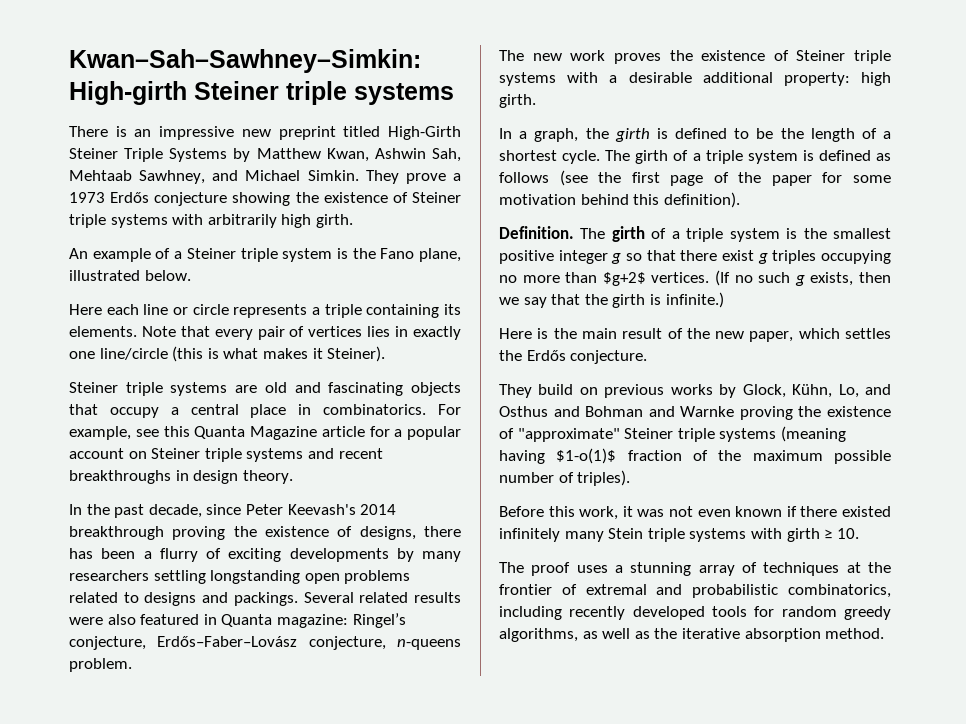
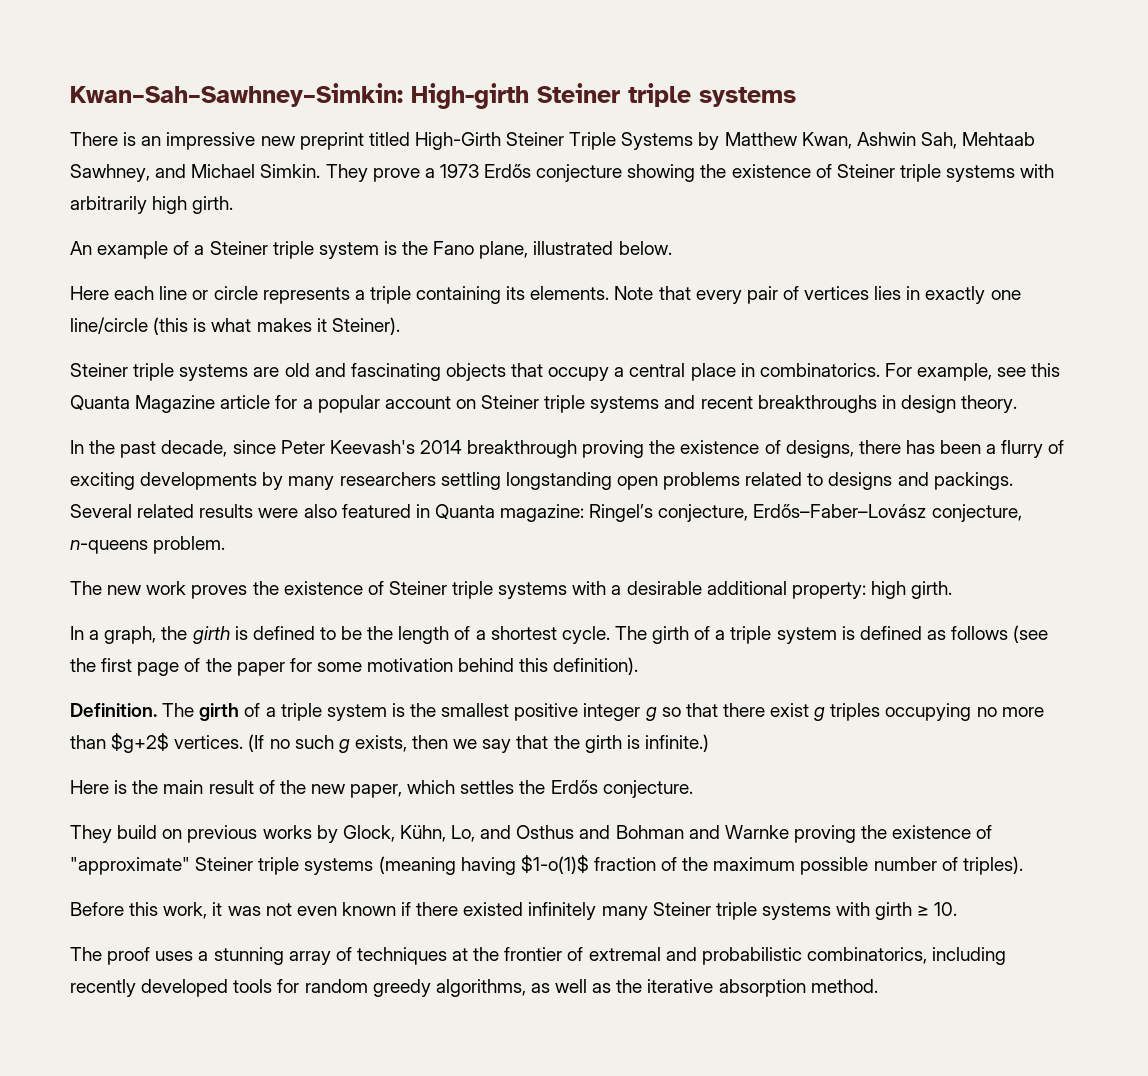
[608,528,644,539] Stein -> [652,902,711,916] Steiner

